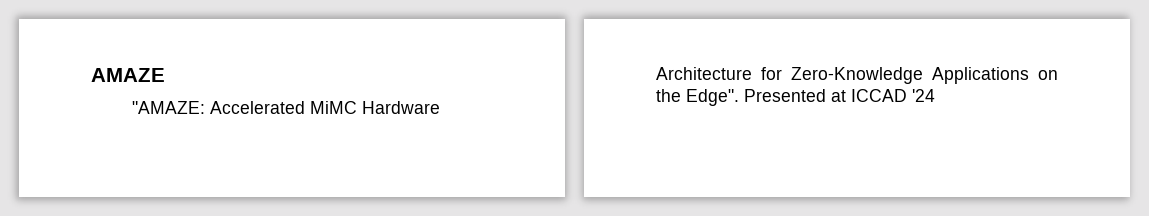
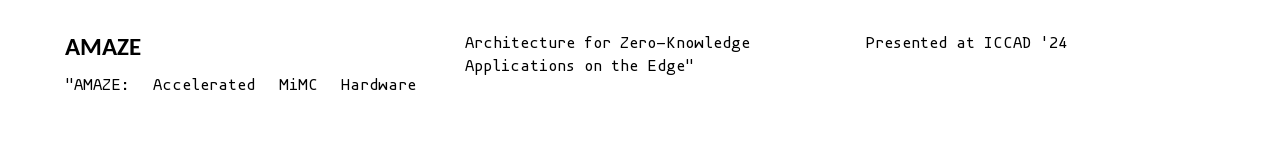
[686,89,739,106] Edge". -> [647,59,694,75] Edge" //

